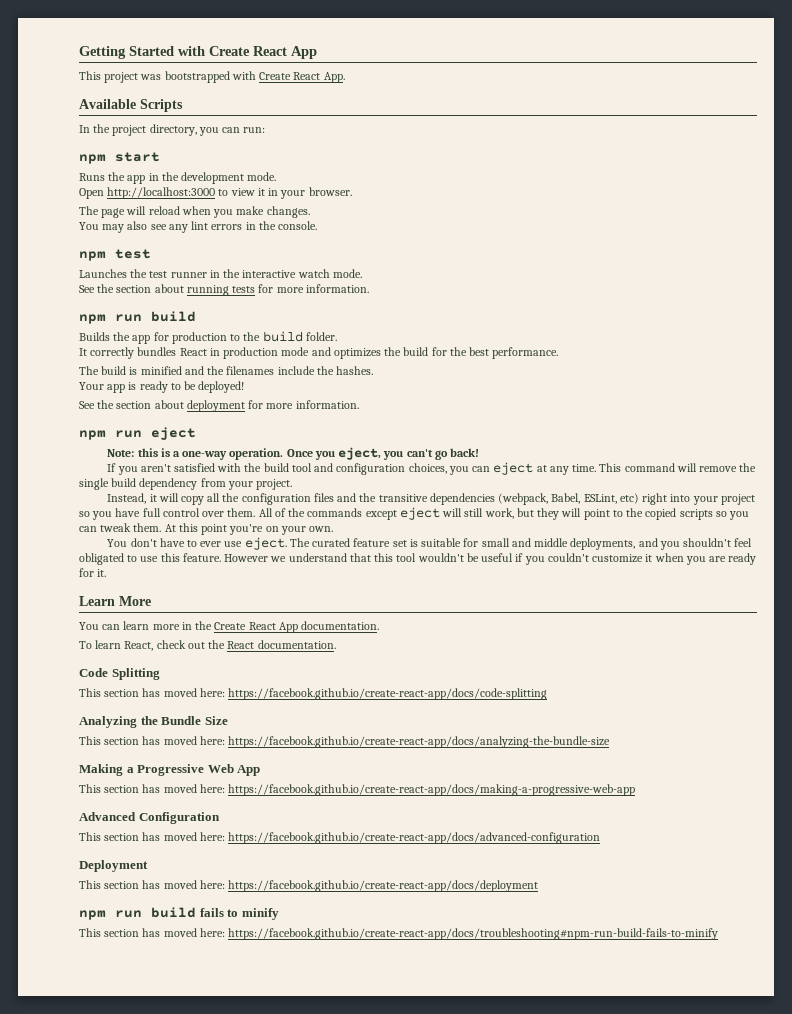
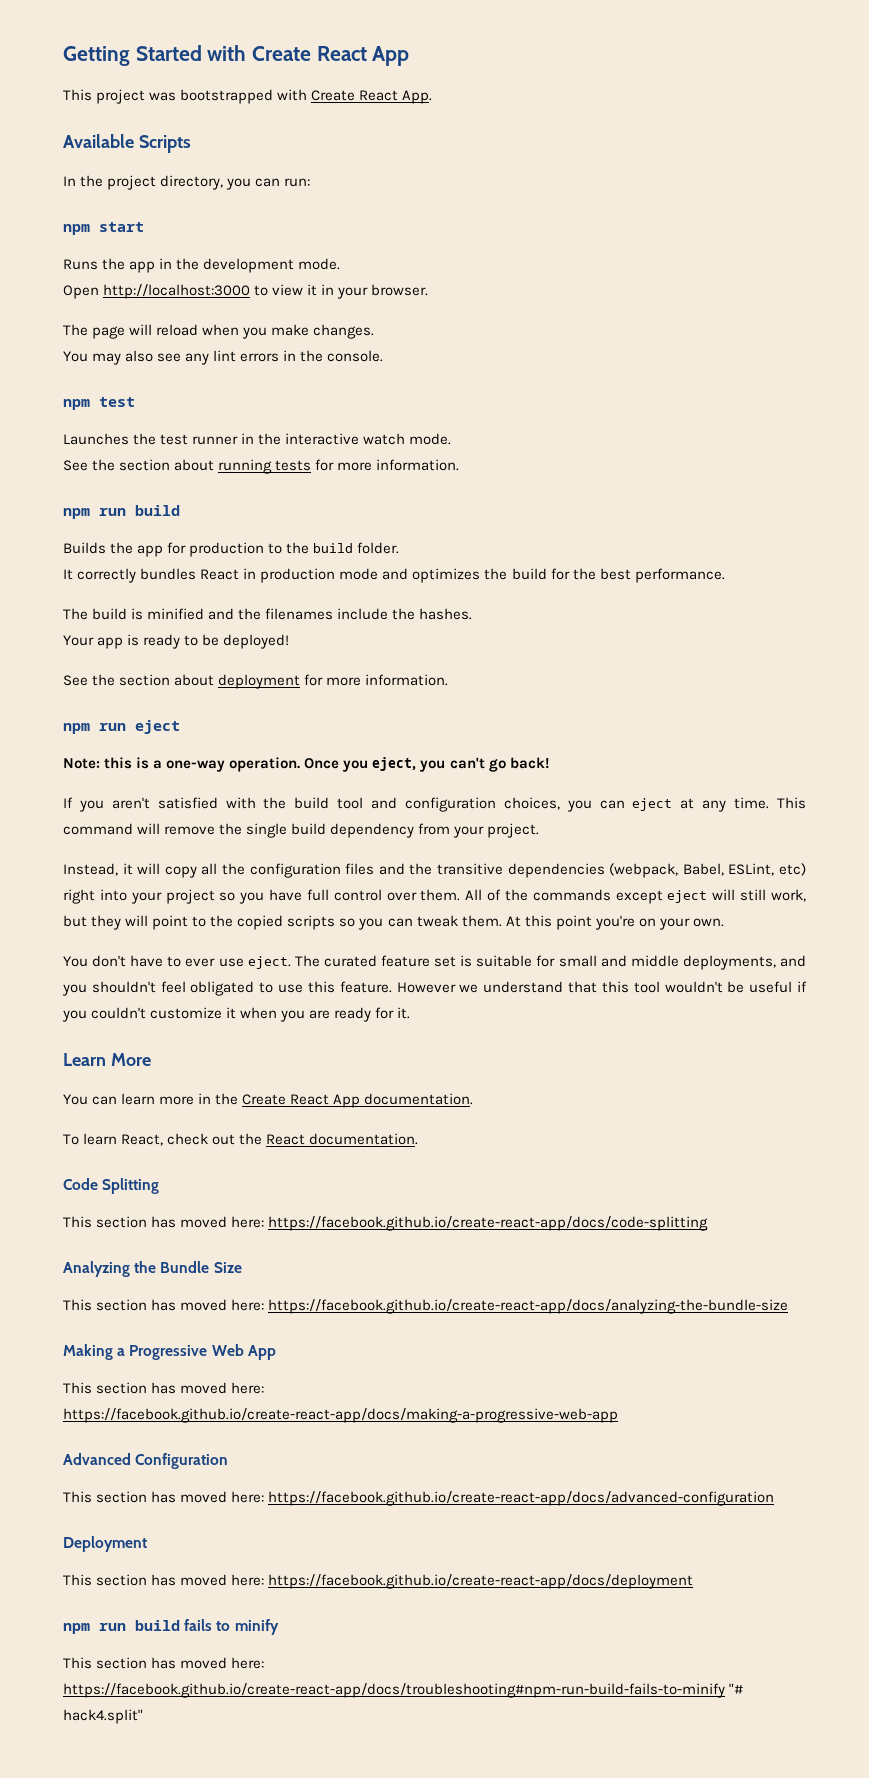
(719, 934) none -> [729,1683,744,1694] [63,1709,143,1724] "# hack4.split"

